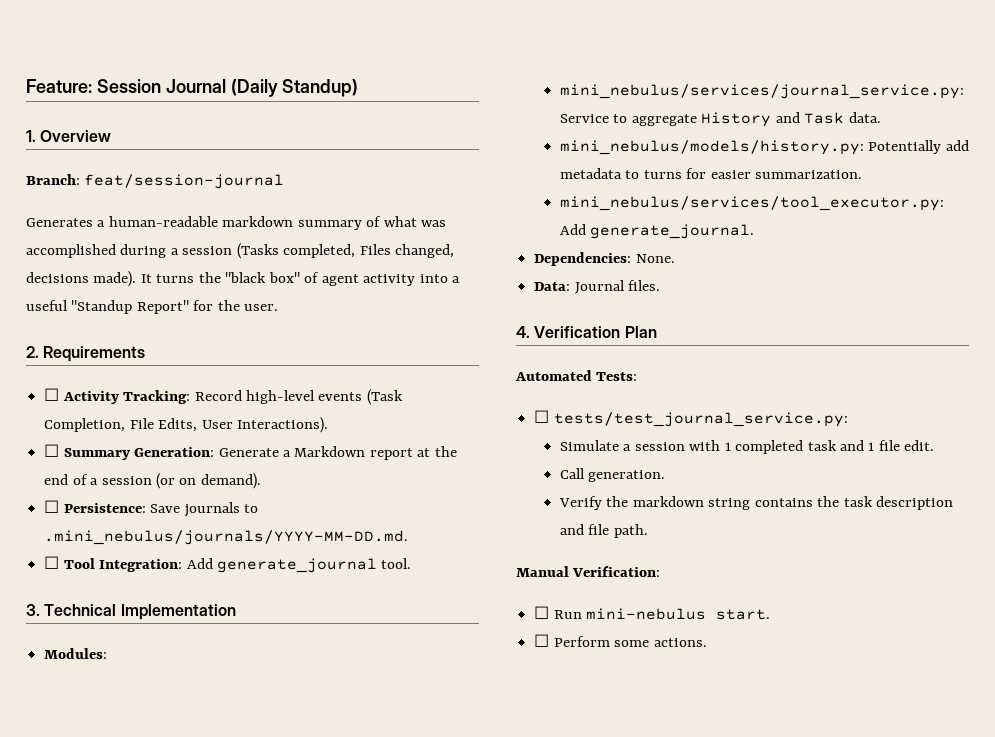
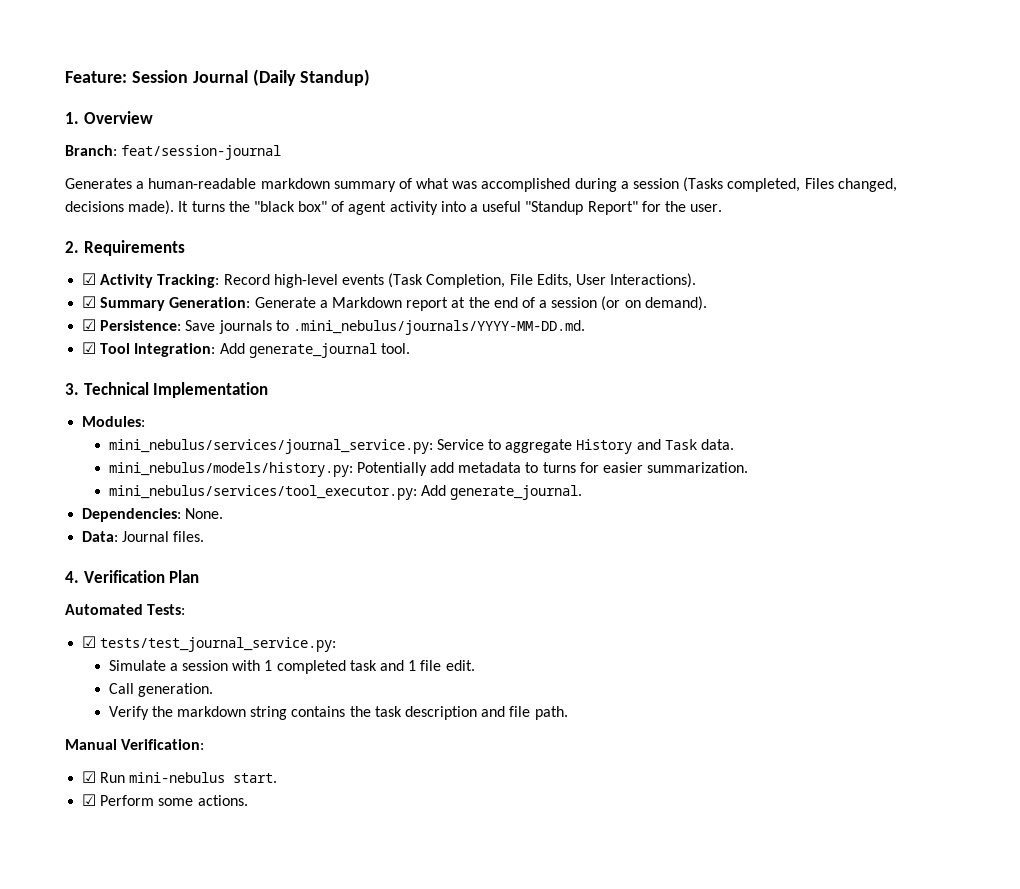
[44,388,60,401] ☐ -> [82,273,97,285] ☑
[44,444,60,457] ☐ -> [82,296,97,308] ☑
[44,500,60,513] ☐ -> [82,319,97,331] ☑
[44,556,60,569] ☐ -> [82,342,97,354] ☑
[534,410,550,423] ☐ -> [82,636,97,648] ☑
[534,606,550,619] ☐ -> [82,771,97,783] ☑
[534,634,550,647] ☐ -> [82,794,97,806] ☑

